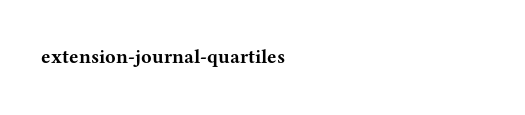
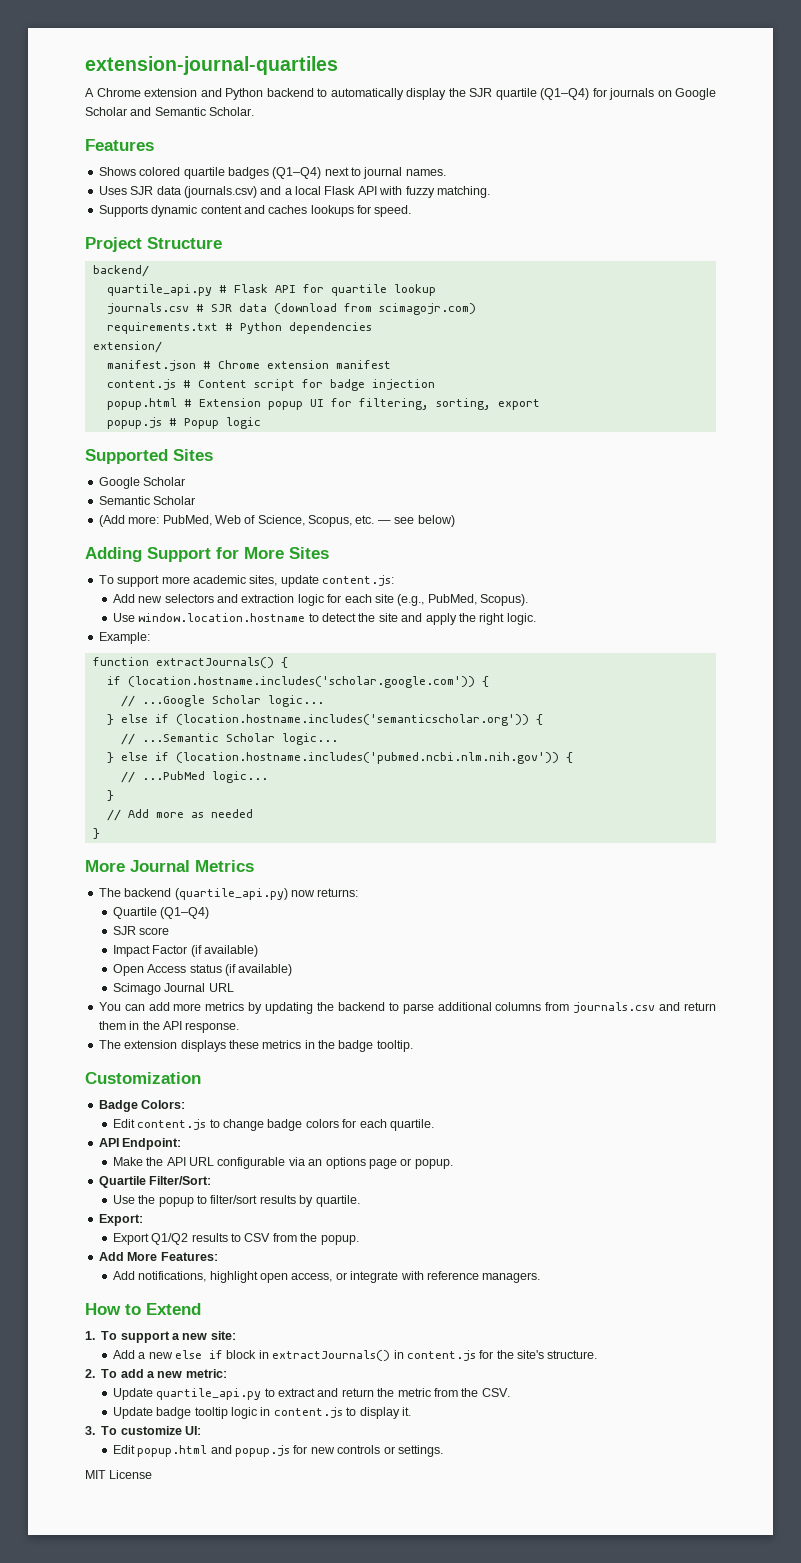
(285, 58) none -> [85,88,716,100] [85,107,255,116] [85,139,154,151] [98,167,446,179] [98,186,490,198] [98,205,412,217] [85,237,222,252] [92,265,149,277] [106,284,436,296] [106,303,476,315] [106,322,372,334] [92,341,162,353] [106,360,391,371] [106,379,435,391] [106,398,540,410] [106,417,261,429] [85,449,213,464] [98,477,186,489] [98,496,196,505] [98,515,455,527] [85,547,329,562] [98,575,394,587] [112,594,529,606] [112,613,536,625] [98,632,150,644] [92,657,288,668] [106,676,489,688] [120,695,324,707] [106,714,543,726] [120,733,338,745] [106,752,573,764] [120,771,268,783] [106,790,114,801] [106,809,253,821] [92,828,100,839] [85,860,254,872] [98,888,359,900] [112,907,210,919] [112,926,170,935] [112,945,259,957] [112,964,293,976] [112,983,234,995] [98,1002,716,1014] [98,1021,240,1033] [98,1040,413,1052] [85,1072,201,1084] [98,1100,186,1112] [112,1119,434,1131] [98,1138,182,1150] [112,1157,453,1169] [98,1176,212,1188] [112,1195,360,1207] [98,1214,143,1226] [112,1233,359,1245] [98,1252,218,1261] [112,1271,541,1283] [85,1303,201,1315] [85,1331,236,1343] [112,1350,598,1361] [85,1369,227,1378] [112,1388,510,1400] [112,1407,411,1419] [85,1426,201,1435] [112,1445,443,1457] [85,1470,153,1479] // A Chrome extension and Python backend to automatically display the SJR quartile (Q1–Q4) for journals on Google Scholar and Semantic Scholar. // Features // Shows colored quartile badges (Q1–Q4) next to journal names. // Uses SJR data (journals.csv) and a local Flask API with fuzzy matching. // Supports dynamic content and caches lookups for speed. // Project Structure // backend/ // quartile_api.py # Flask API for quartile lookup // journals.csv # SJR data (download from scimagojr.com) // requirements.txt # Python dependencies // extension/ // manifest.json # Chrome extension manifest // content.js # Content script for badge injection // popup.html # Extension popup UI for filtering, sorting, export // popup.js # Popup logic // Supported Sites // Google Scholar // Semantic Scholar // (Add more: PubMed, Web of Science, Scopus, etc. — see below) // Adding Support for More Sites // To support more academic sites, update content.js: // Add new selectors and extraction logic for each site (e.g., PubMed, Scopus). // Use window.location.hostname to detect the site and apply the right logic. // Example: // function extractJournals() { // if (location.hostname.includes('scholar.google.com')) { // // ...Google Scholar logic... // } else if (location.hostname.includes('semanticscholar.org')) { // // ...Semantic Scholar logic... // } else if (location.hostname.includes('pubmed.ncbi.nlm.nih.gov')) { // // ...PubMed logic... // } // // Add more as needed // } // More Journal Metrics // The backend (quartile_api.py) now returns: // Quartile (Q1–Q4) // SJR score // Impact Factor (if available) // Open Access status (if available) // Scimago Journal URL // You can add more metrics by updating the backend to parse additional columns from journals.csv and return them in the API response. // The extension displays these metrics in the badge tooltip. // Customization // Badge Colors: // Edit content.js to change badge colors for each quartile. // API Endpoint: // Make the API URL configurable via an options page or popup. // Quartile Filter/Sort: // Use the popup to filter/sort results by quartile. // Export: // Export Q1/Q2 results to CSV from the popup. // Add More Features: // Add notifications, highlight open access, or integrate with reference managers. // How to Extend // 1. To support a new site: // Add a new else if block in extractJournals() in content.js for the site's structure. // 2. To add a new metric: // Update quartile_api.py to extract and return the metric from the CSV. // Update badge tooltip logic in content.js to display it. // 3. To customize UI: // Edit popup.html and popup.js for new controls or settings. // MIT License

